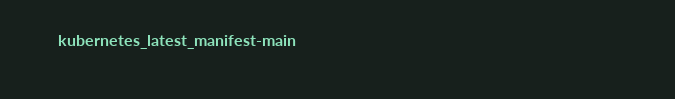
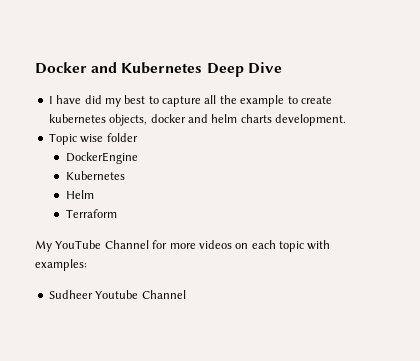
[58,35,296,49] kubernetes_latest_manifest-main -> [35,62,282,77] [48,95,332,107] [48,114,346,126] [48,133,138,145] [65,152,138,164] [65,171,125,180] [65,190,94,199] [65,209,117,218] [35,240,331,252] [35,259,87,271] [48,290,186,299] Docker and Kubernetes Deep Dive // I have did my best to capture all the example to create kubernetes objects, docker and helm charts development. // Topic wise folder // DockerEngine // Kubernetes // Helm // Terraform // My YouTube Channel for more videos on each topic with examples: // Sudheer Youtube Channel

